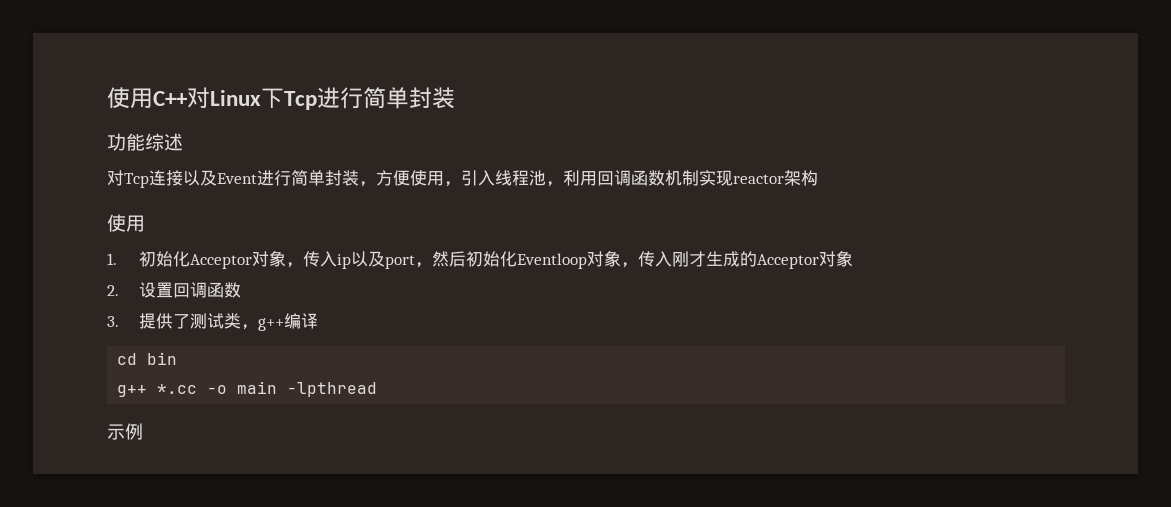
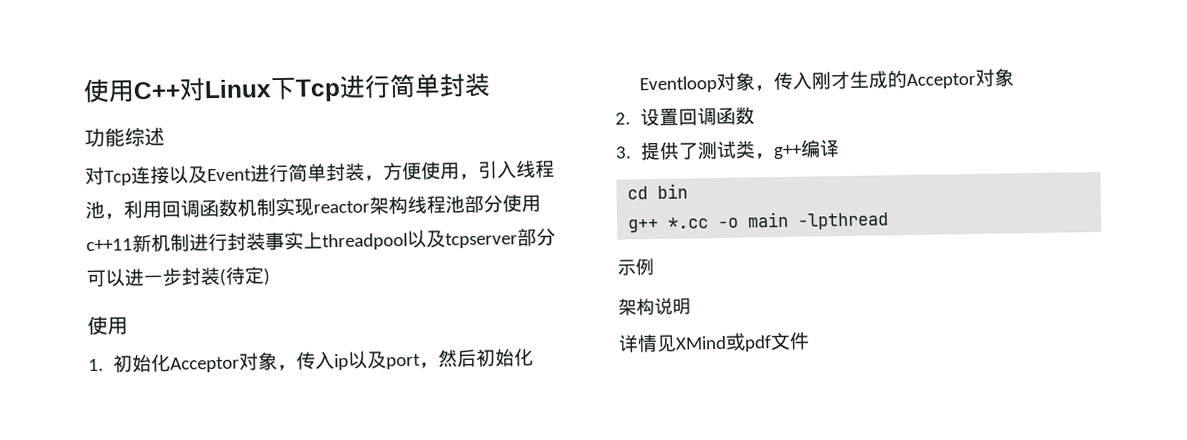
(818, 178) none -> [407,194,541,214] [86,227,556,253] [86,266,270,288] 线程池部分使用c++11新机制进行封装事实上threadpool以及tcpserver部分可以进一步封装(待定)
(143, 431) none -> [618,297,691,316] [618,331,810,353] // 架构说明 // 详情见XMind或pdf文件

